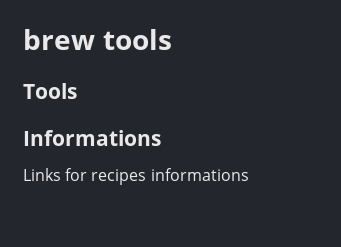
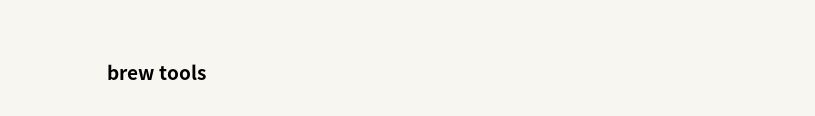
[23,83,77,99] [23,130,161,146] [23,168,249,185] // Tools // Informations // Links for recipes informations -> (207, 72) none

